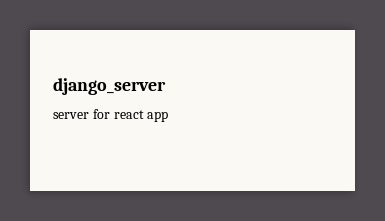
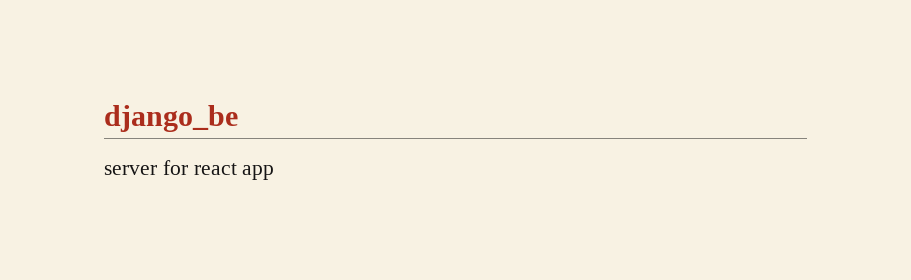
[53,78,166,95] django_server -> [104,105,238,132] django_be

